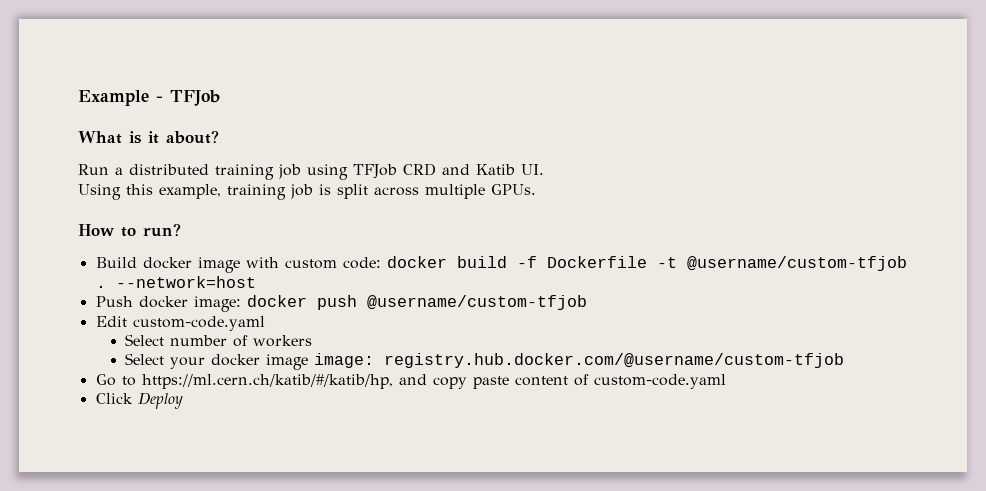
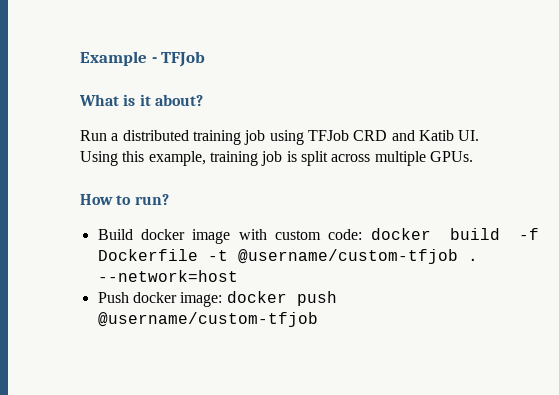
[95,316,265,331] [124,334,312,347] [124,353,844,370] [95,374,726,389] [95,392,183,409] // Edit custom-code.yaml // Select number of workers // Select your docker image image: registry.hub.docker.com/@username/custom-tfjob // Go to https://ml.cern.ch/katib/#/katib/hp, and copy paste content of custom-code.yaml // Click Deploy -> (318, 319) none

